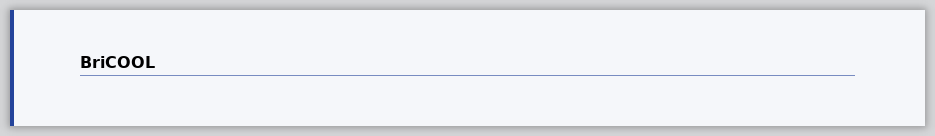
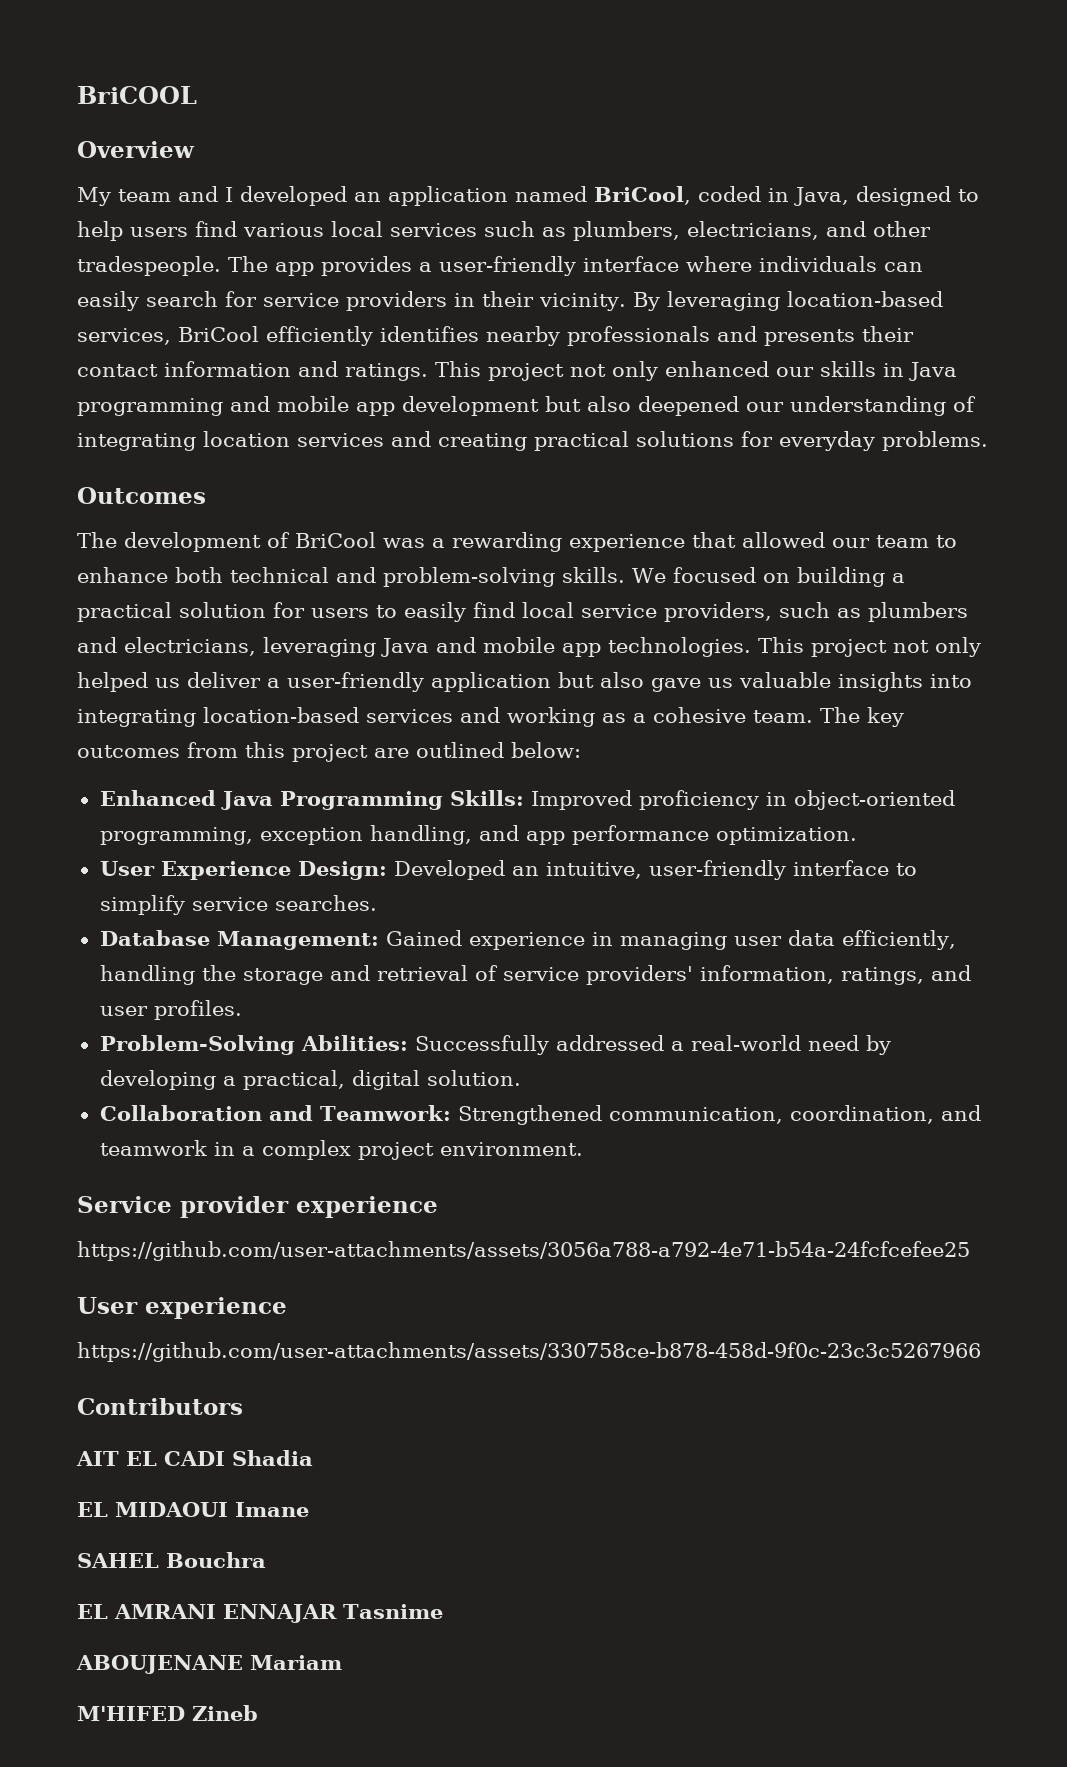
(155, 62) none -> [77,141,195,158] [77,186,979,206] [77,221,931,241] [77,256,923,276] [77,291,943,311] [77,326,914,346] [77,361,957,381] [77,396,976,416] [77,431,988,451] [77,487,206,504] [77,532,957,552] [77,567,905,587] [77,602,968,622] [77,637,981,657] [77,672,972,692] [77,707,904,727] [77,742,581,762] [99,790,955,810] [99,825,857,845] [99,860,917,880] [99,895,377,915] [99,930,956,950] [99,965,971,985] [99,1000,242,1020] [99,1035,891,1055] [99,1070,521,1090] [99,1105,981,1125] [99,1140,583,1160] [77,1196,438,1218] [77,1241,970,1261] [77,1297,287,1319] [77,1342,981,1362] [77,1398,243,1415] [76,1450,313,1466] [77,1502,309,1517] [77,1552,266,1568] [77,1604,443,1623] [76,1655,342,1674] [77,1705,258,1721] // Overview // My team and I developed an application named BriCool, coded in Java, designed to help users find various local services such as plumbers, electricians, and other tradespeople. The app provides a user-friendly interface where individuals can easily search for service providers in their vicinity. By leveraging location-based services, BriCool efficiently identifies nearby professionals and presents their contact information and ratings. This project not only enhanced our skills in Java programming and mobile app development but also deepened our understanding of integrating location services and creating practical solutions for everyday problems. // Outcomes // The development of BriCool was a rewarding experience that allowed our team to enhance both technical and problem-solving skills. We focused on building a practical solution for users to easily find local service providers, such as plumbers and electricians, leveraging Java and mobile app technologies. This project not only helped us deliver a user-friendly application but also gave us valuable insights into integrating location-based services and working as a cohesive team. The key outcomes from this project are outlined below: // Enhanced Java Programming Skills: Improved proficiency in object-oriented programming, exception handling, and app performance optimization. // User Experience Design: Developed an intuitive, user-friendly interface to simplify service searches. // Database Management: Gained experience in managing user data efficiently, handling the storage and retrieval of service providers' information, ratings, and user profiles. // Problem-Solving Abilities: Successfully addressed a real-world need by developing a practical, digital solution. // Collaboration and Teamwork: Strengthened communication, coordination, and teamwork in a complex project environment. // Service provider experience // https://github.com/user-attachments/assets/3056a788-a792-4e71-b54a-24fcfcefee25 // User experience // https://github.com/user-attachments/assets/330758ce-b878-458d-9f0c-23c3c5267966 // Contributors // AIT EL CADI Shadia // EL MIDAOUI Imane // SAHEL Bouchra // EL AMRANI ENNAJAR Tasnime // ABOUJENANE Mariam // M'HIFED Zineb

